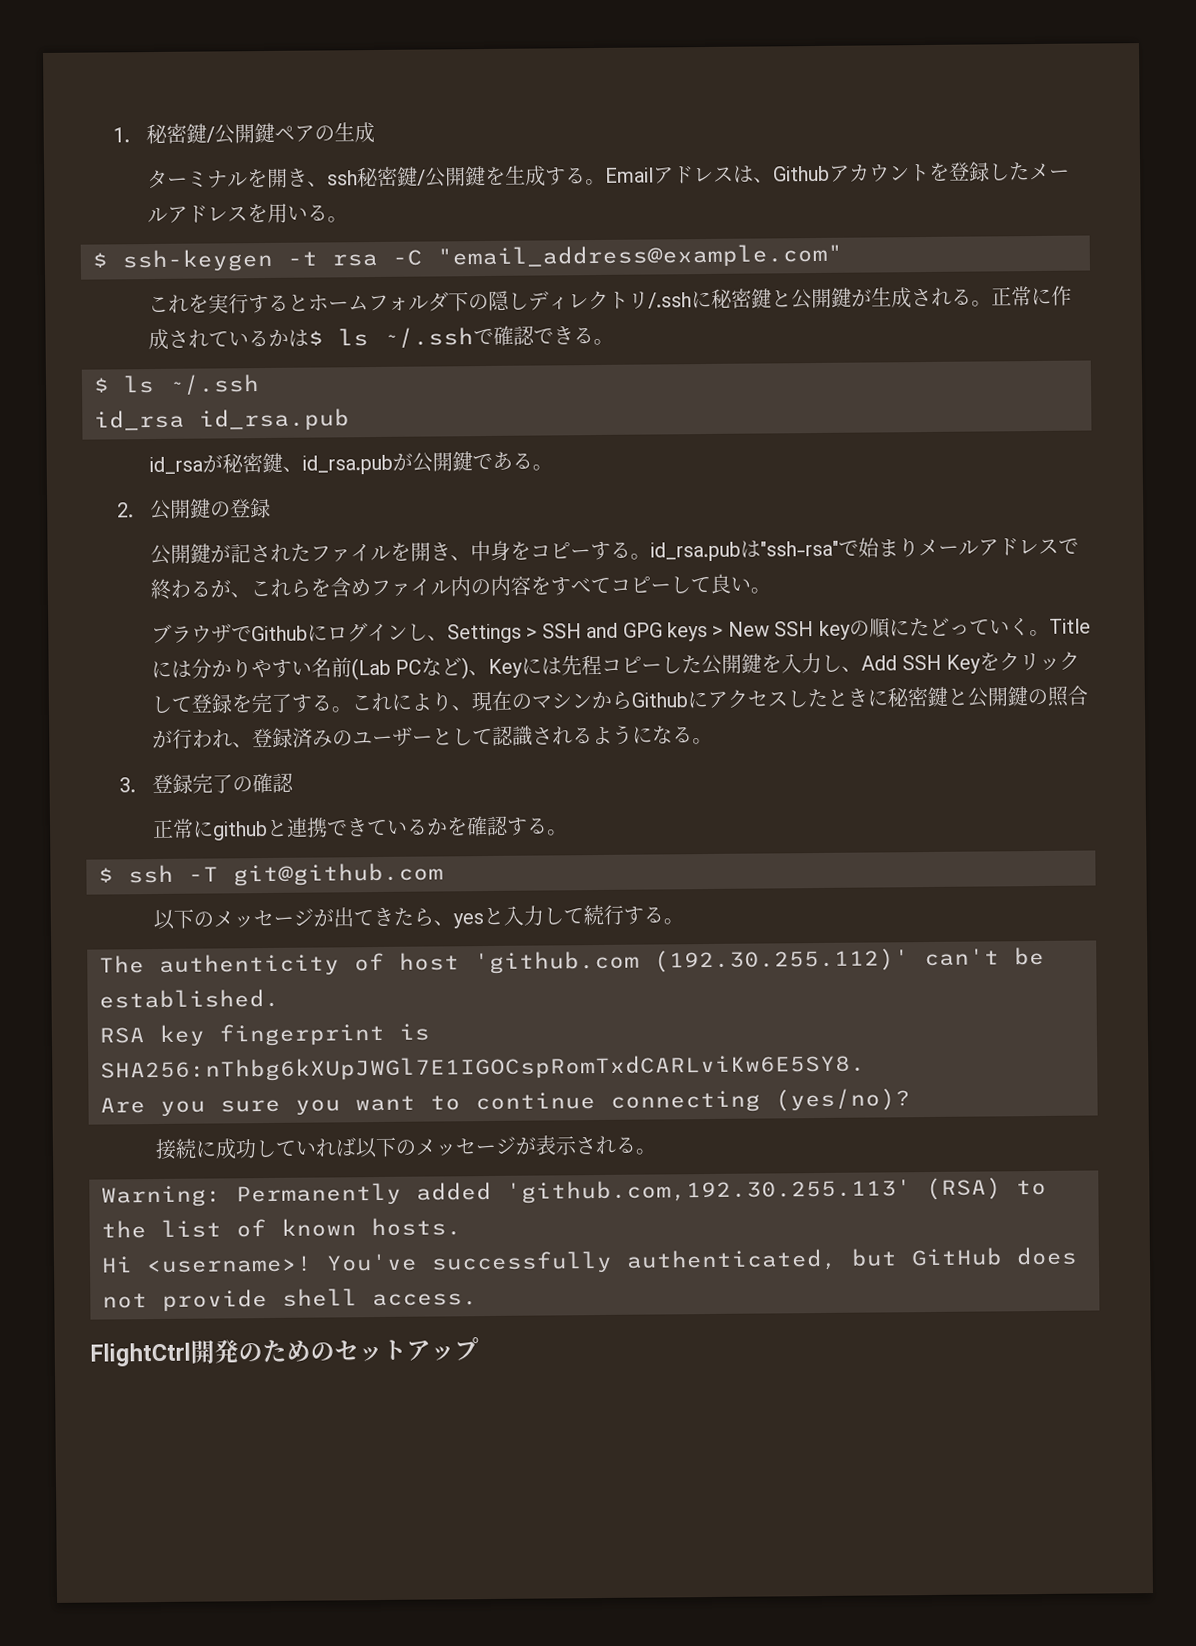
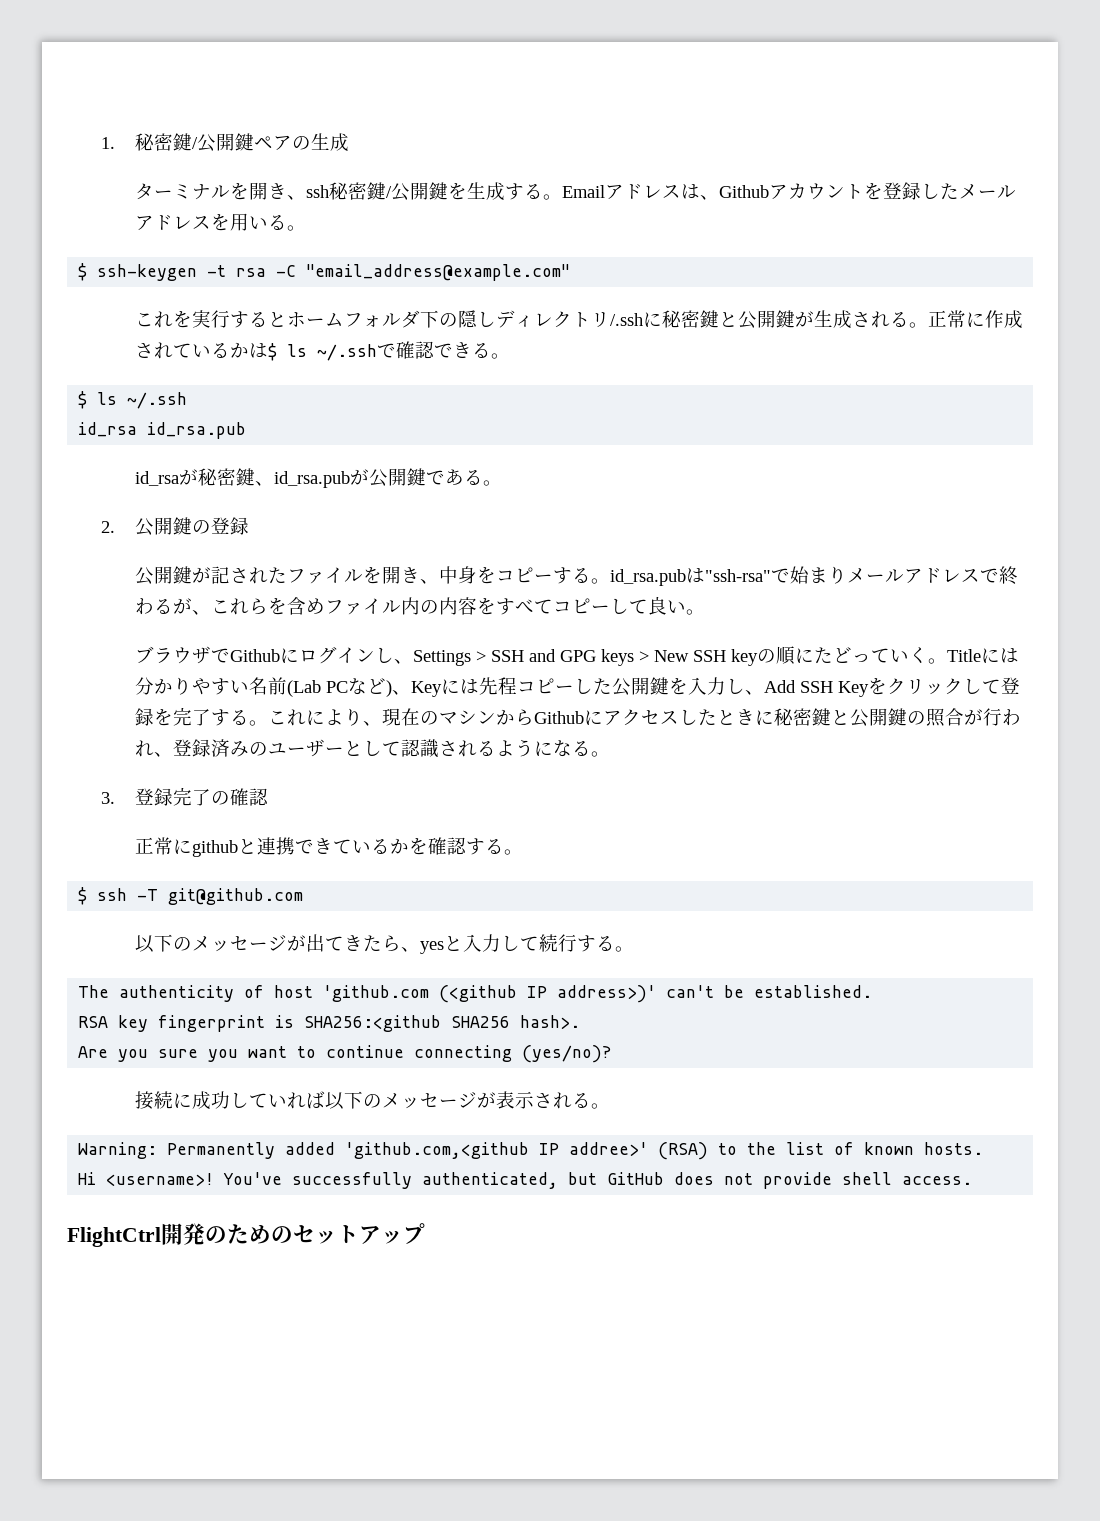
[654,948,910,973] (192.30.255.112)' -> [439,985,657,1003] (<github IP address>)'
[100,1053,866,1083] SHA256:nThbg6kXUpJWGl7E1IGOCspRomTxdCARLviKw6E5SY8. -> [304,1015,581,1032] SHA256:<github SHA256 hash>.
[506,1178,912,1204] 'github.com,192.30.255.113' -> [345,1142,649,1159] 'github.com,<github IP addree>'

